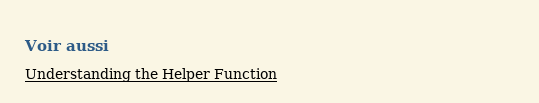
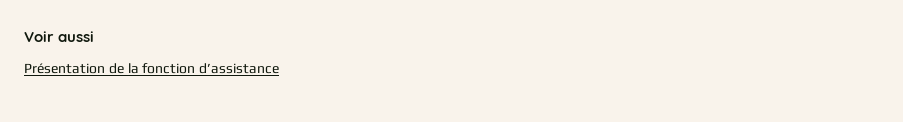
[25,68,277,82] Understanding the Helper Function -> [24,63,280,74] Présentation de la fonction d’assistance

